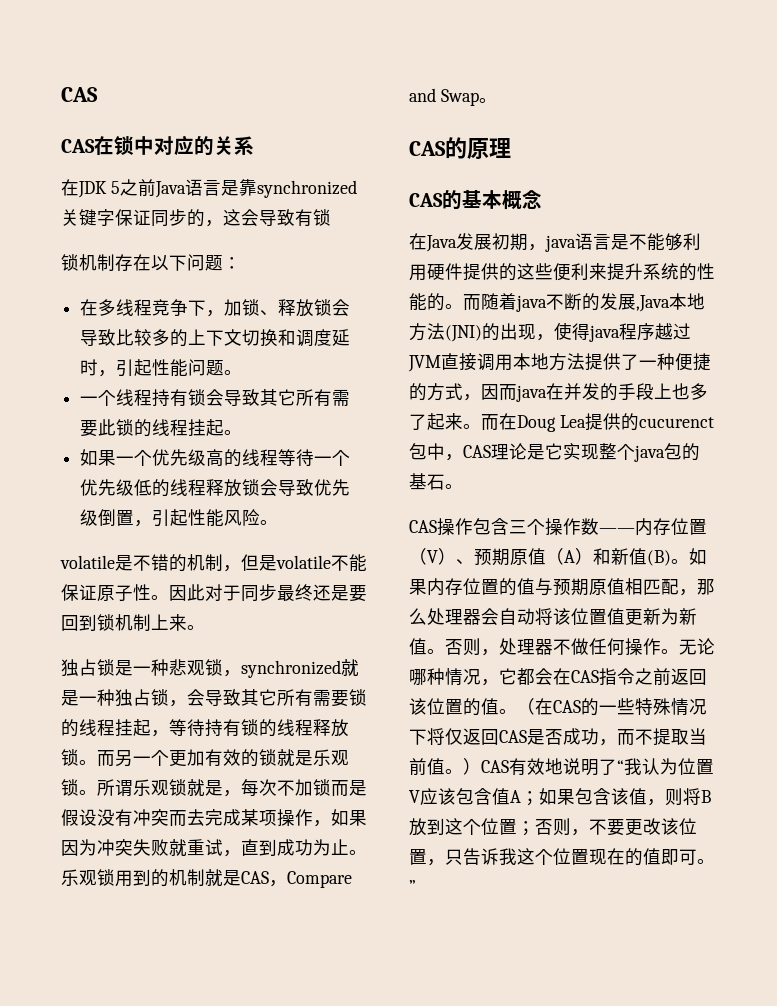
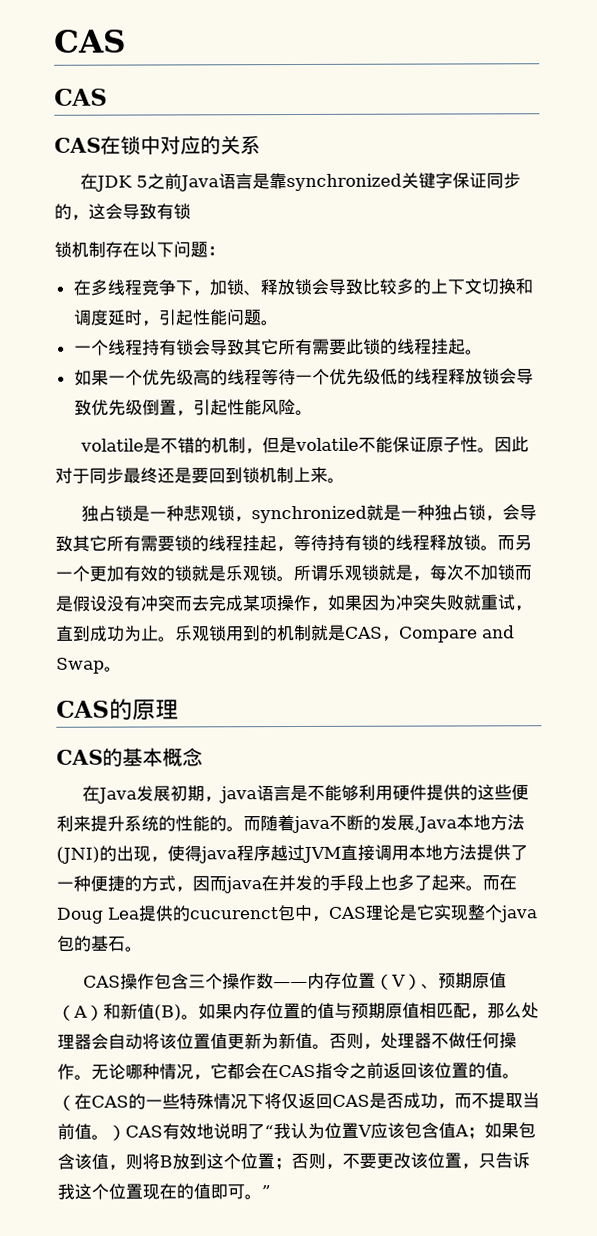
[61,87,98,102] [61,139,95,153] CAS // CAS -> [54,29,126,53] [54,88,108,106] [54,137,101,153] CAS // CAS // CAS

